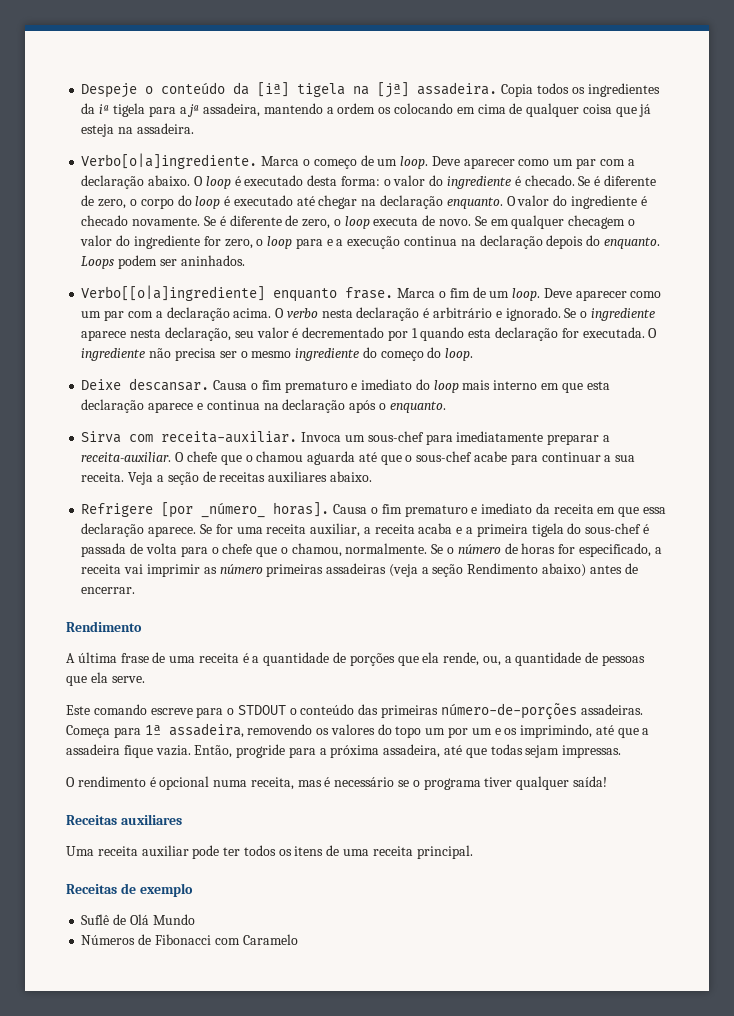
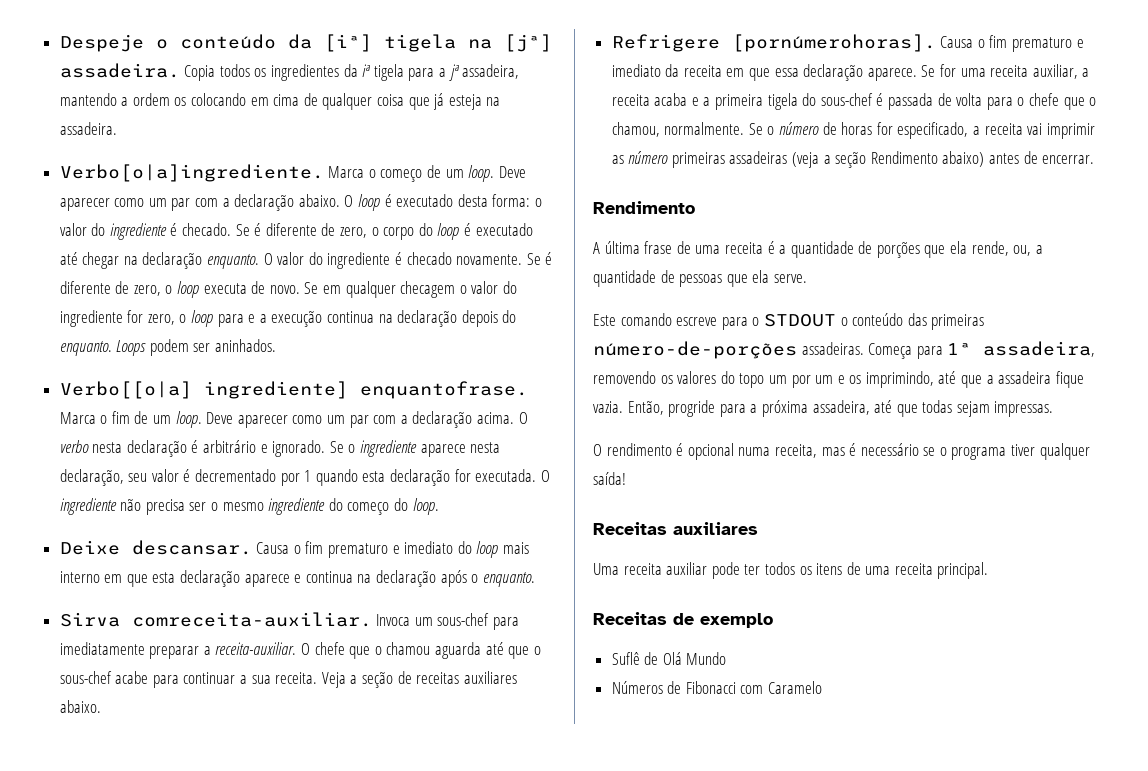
[81,285,394,302] Verbo[[o|a]ingrediente] enquanto frase. -> [59,381,528,399] Verbo[[o|a] ingrediente] enquantofrase.
[129,431,298,443] com receita-auxiliar. -> [131,612,372,627] comreceita-auxiliar.
[161,502,330,518] [por _número_ horas]. -> [731,34,936,52] [pornúmerohoras].

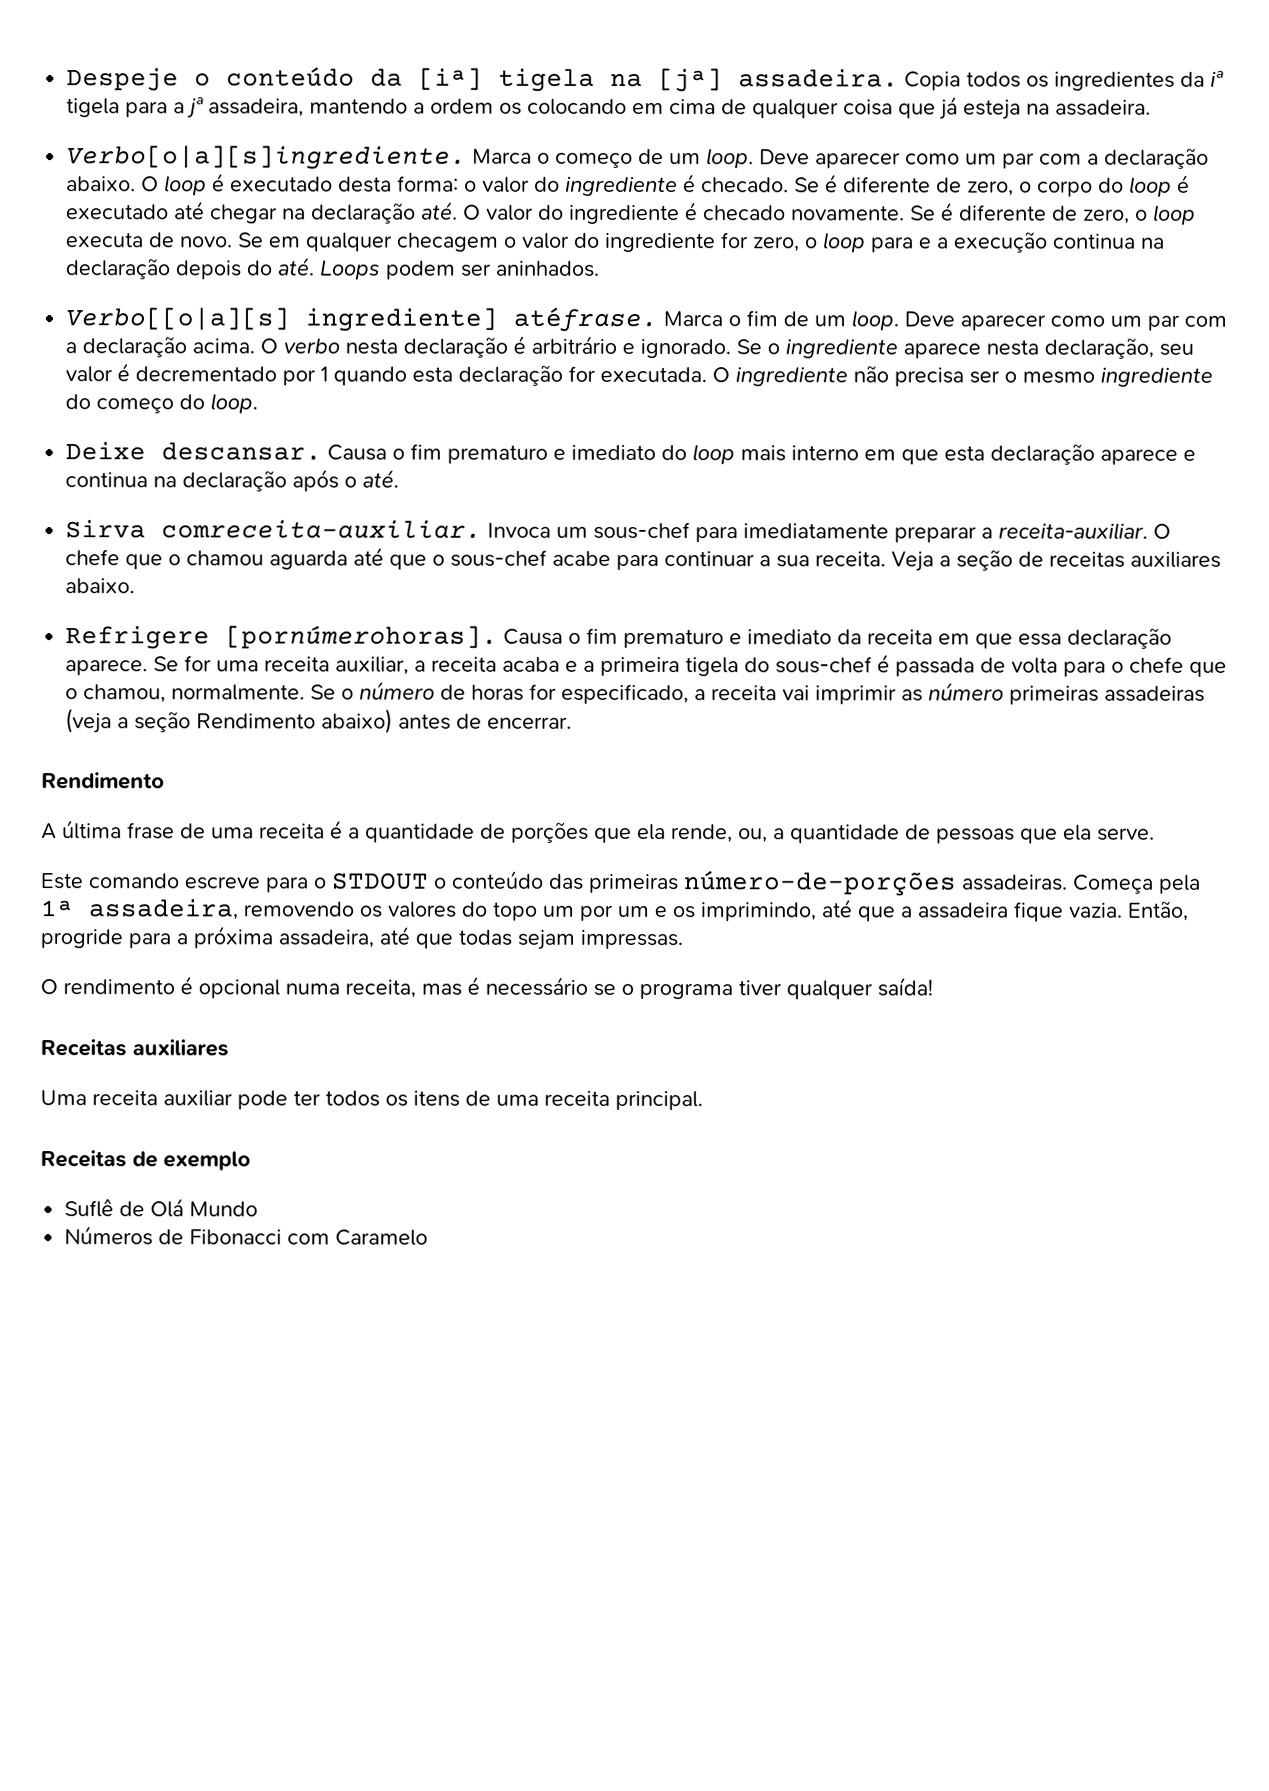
[59,164,324,182] Verbo[o|a]ingrediente. -> [66,145,468,170] Verbo[o|a][s]ingrediente.
[207,254,260,269] enquanto. -> [421,201,459,220] até.
[59,341,112,356] enquanto. -> [277,257,316,276] até.
[59,381,528,399] Verbo[[o|a] ingrediente] enquantofrase. -> [65,306,659,333] Verbo[[o|a][s] ingrediente] atéfrase.
[482,572,535,587] enquanto. -> [362,469,400,488] até.
[916,346,943,359] para -> [1159,874,1201,894] pela

